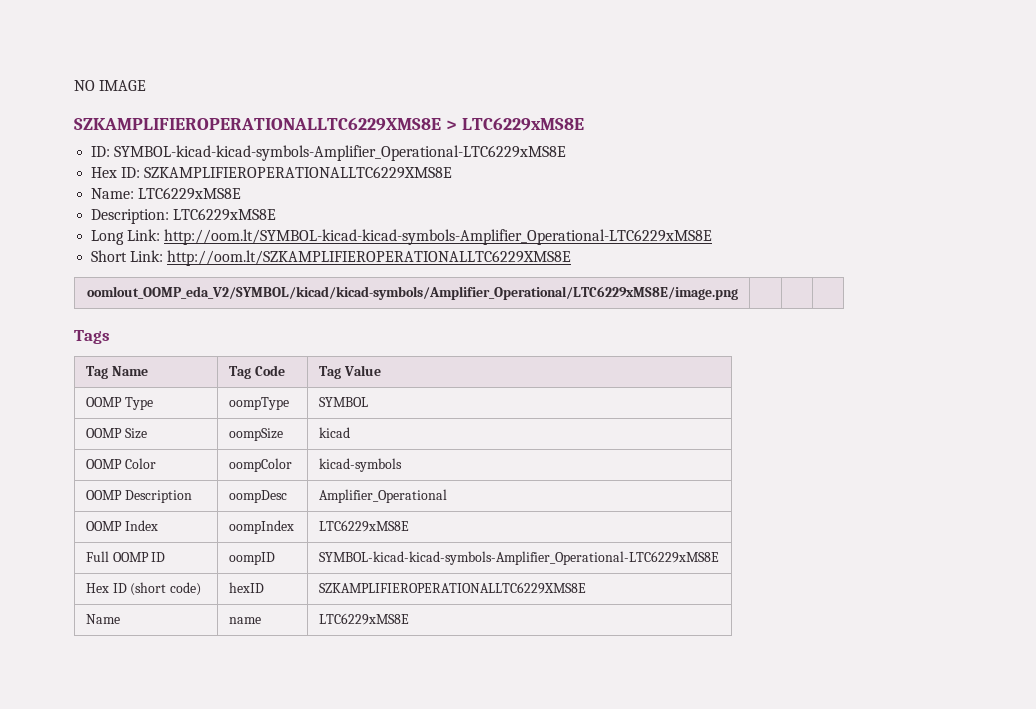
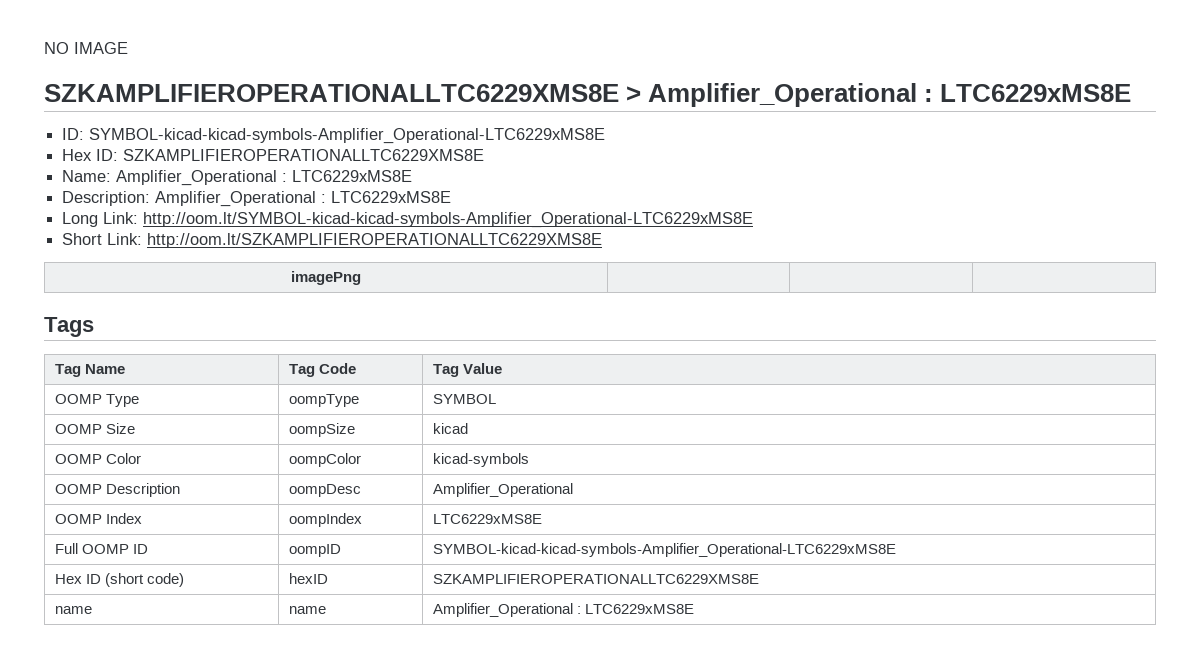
(457, 125) none -> [648,83,934,107] Amplifier_Operational :
(135, 193) none -> [116,170,288,186] Amplifier_Operational :
(170, 216) none -> [155,191,327,207] Amplifier_Operational :
[86,286,738,300] oomlout_OOMP_eda_V2/SYMBOL/kicad/kicad-symbols/Amplifier_Operational/LTC6229xMS8E/image.png -> [291,271,361,285] imagePng
[85,614,120,624] [228,617,261,624] Name | name | -> [54,606,92,614] [288,606,326,614] [432,603,581,617] name | name | Amplifier_Operational :

